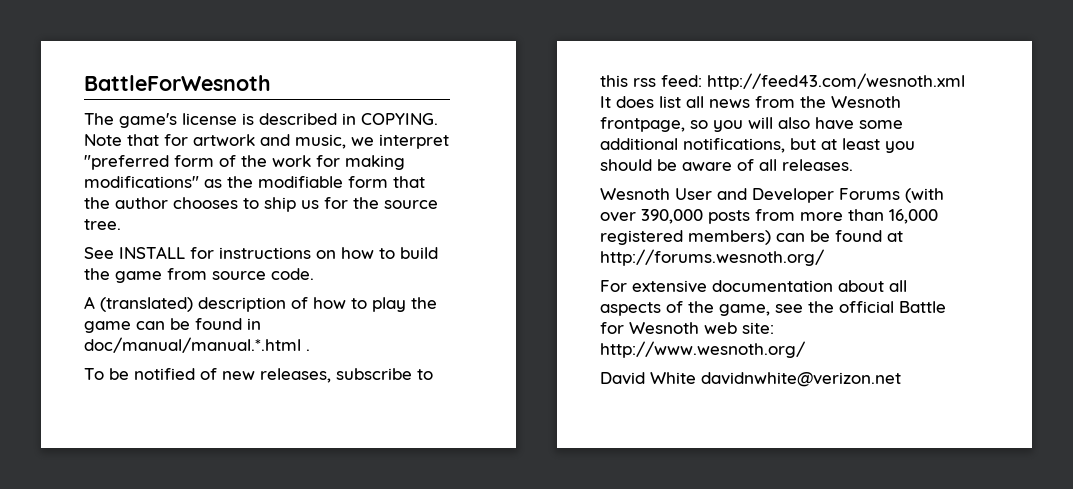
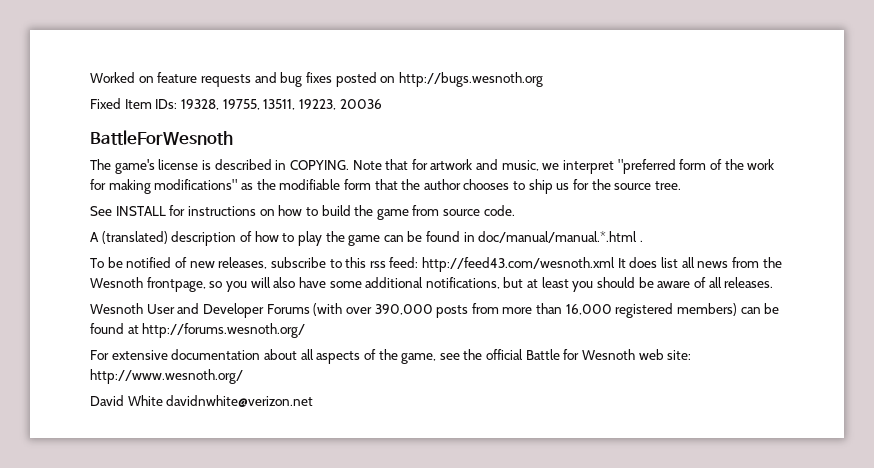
(84, 83) none -> [90,72,543,87] [90,98,382,110] Worked on feature requests and bug fixes posted on http://bugs.wesnoth.org // Fixed Item IDs: 19328, 19755, 13511, 19223, 20036 //

